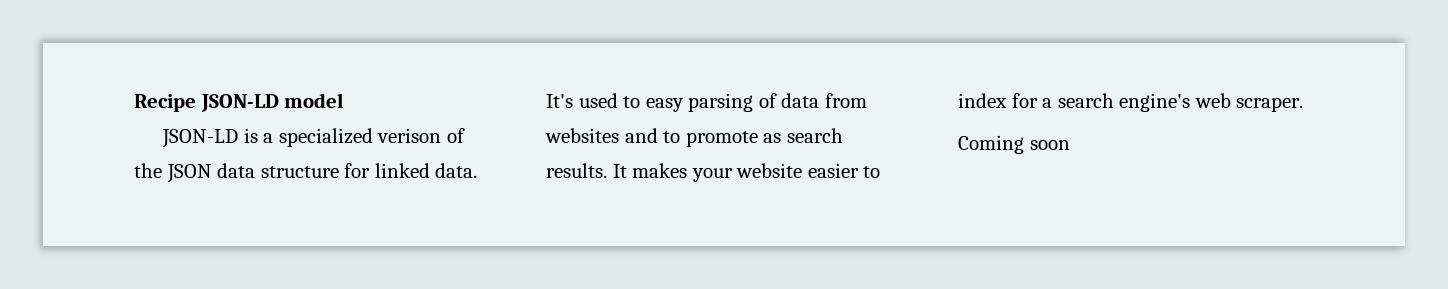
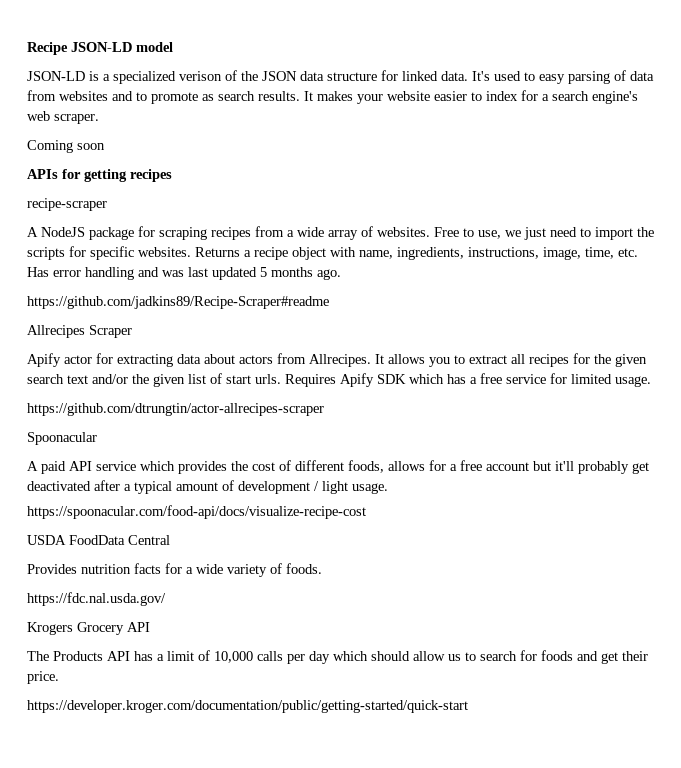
(1070, 145) none -> [27,169,172,182] [27,198,107,211] [27,226,654,240] [27,246,638,260] [27,267,341,280] [27,296,329,309] [27,325,132,338] [27,353,647,367] [27,373,651,387] [27,403,324,416] [27,432,97,445] [27,460,649,474] [27,480,388,494] [27,505,366,519] [27,535,170,545] [27,563,322,577] [27,592,166,606] [27,622,150,635] [27,650,648,664] [27,671,59,684] [27,700,468,713] // APIs for getting recipes // recipe-scraper // A NodeJS package for scraping recipes from a wide array of websites. Free to use, we just need to import the scripts for specific websites. Returns a recipe object with name, ingredients, instructions, image, time, etc. Has error handling and was last updated 5 months ago. // https://github.com/jadkins89/Recipe-Scraper#readme // Allrecipes Scraper // Apify actor for extracting data about actors from Allrecipes. It allows you to extract all recipes for the given search text and/or the given list of start urls. Requires Apify SDK which has a free service for limited usage. // https://github.com/dtrungtin/actor-allrecipes-scraper // Spoonacular // A paid API service which provides the cost of different foods, allows for a free account but it'll probably get deactivated after a typical amount of development / light usage. // https://spoonacular.com/food-api/docs/visualize-recipe-cost // USDA FoodData Central // Provides nutrition facts for a wide variety of foods. // https://fdc.nal.usda.gov/ // Krogers Grocery API // The Products API has a limit of 10,000 calls per day which should allow us to search for foods and get their price. // https://developer.kroger.com/documentation/public/getting-started/quick-start

